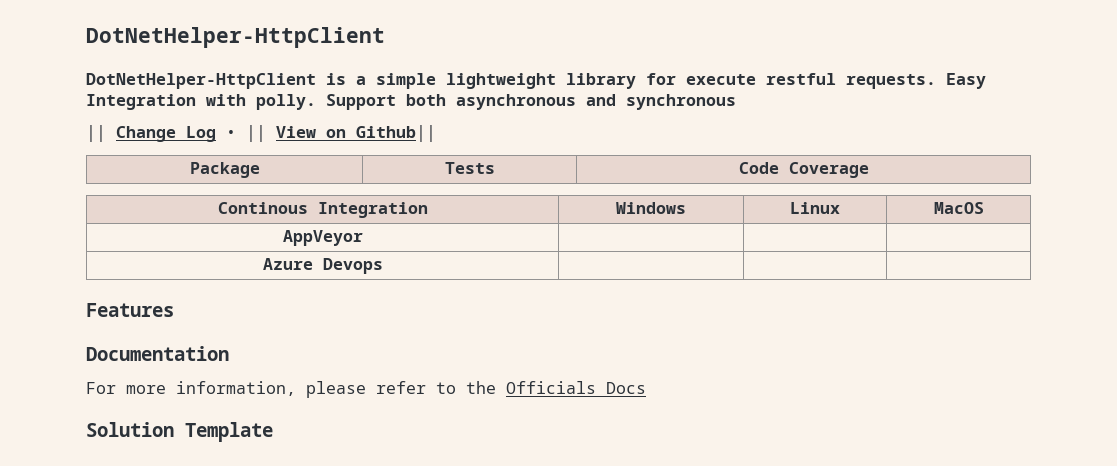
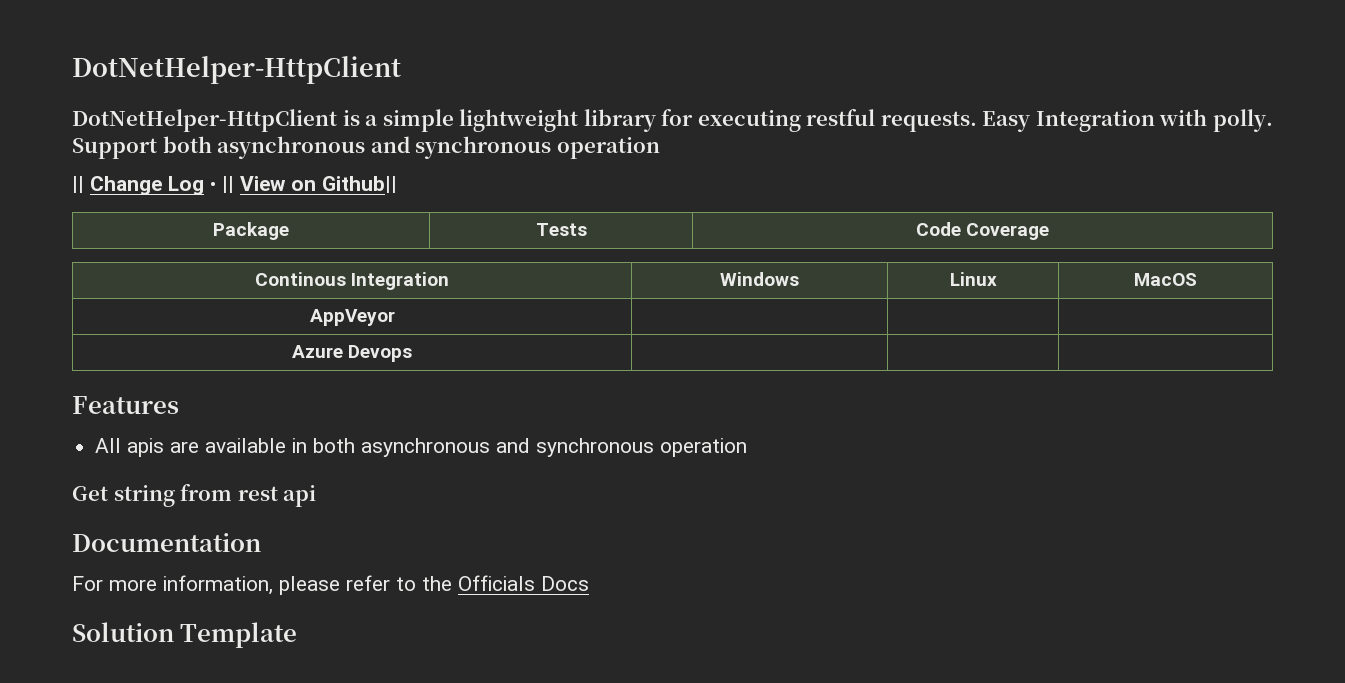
[686,74,756,85] execute -> [697,110,801,132] executing
(736, 102) none -> [556,137,660,159] operation
(174, 310) none -> [95,438,748,457] [72,484,317,507] // All apis are available in both asynchronous and synchronous operation // Get string from rest api

